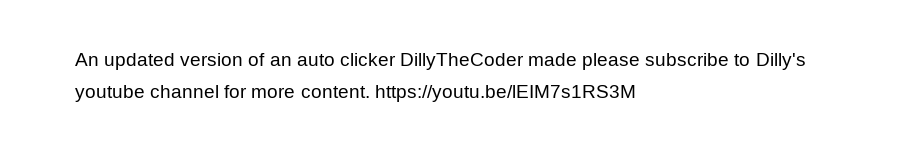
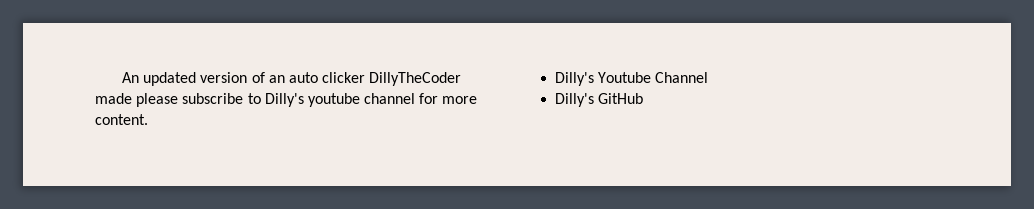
[374,85,636,102] https://youtu.be/lEIM7s1RS3M -> [555,72,709,86] [555,93,644,107] // Dilly's Youtube Channel // Dilly's GitHub

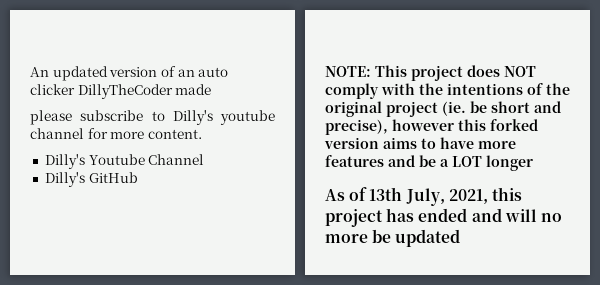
(132, 98) none -> (212, 89) //
(644, 98) none -> [325,65,536,81] [325,83,570,99] [325,101,561,117] [325,119,538,135] [324,137,516,149] [325,155,533,171] [325,187,522,206] [325,208,562,227] [325,229,461,247] // NOTE: This project does NOT comply with the intentions of the original project (ie. be short and precise), however this forked version aims to have more features and be a LOT longer // As of 13th July, 2021, this project has ended and will no more be updated

